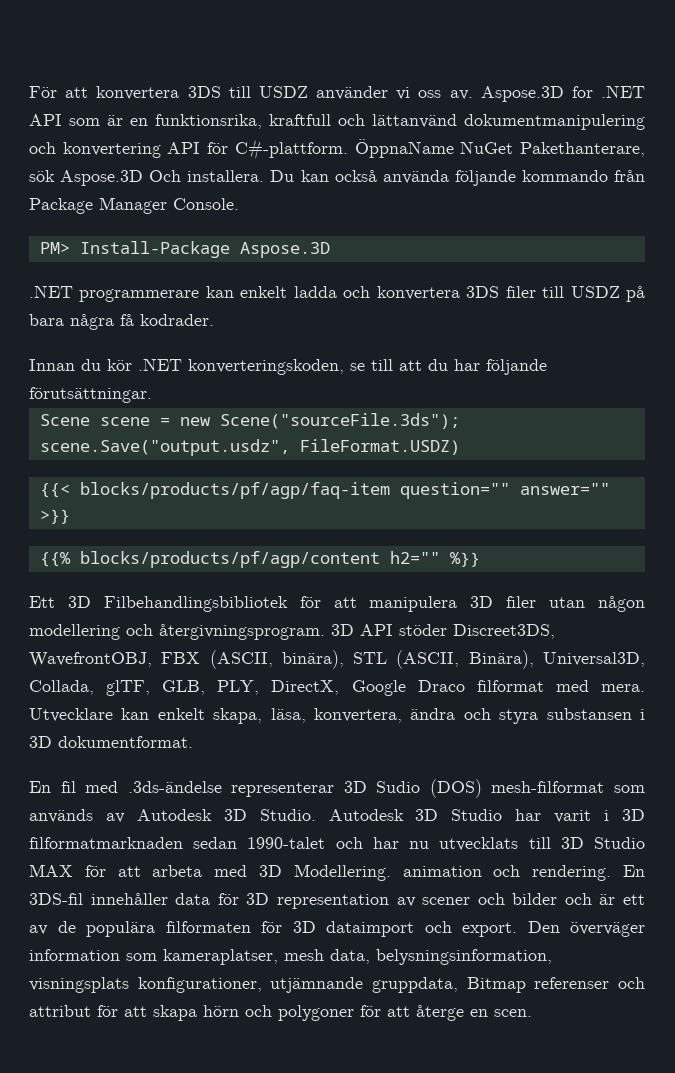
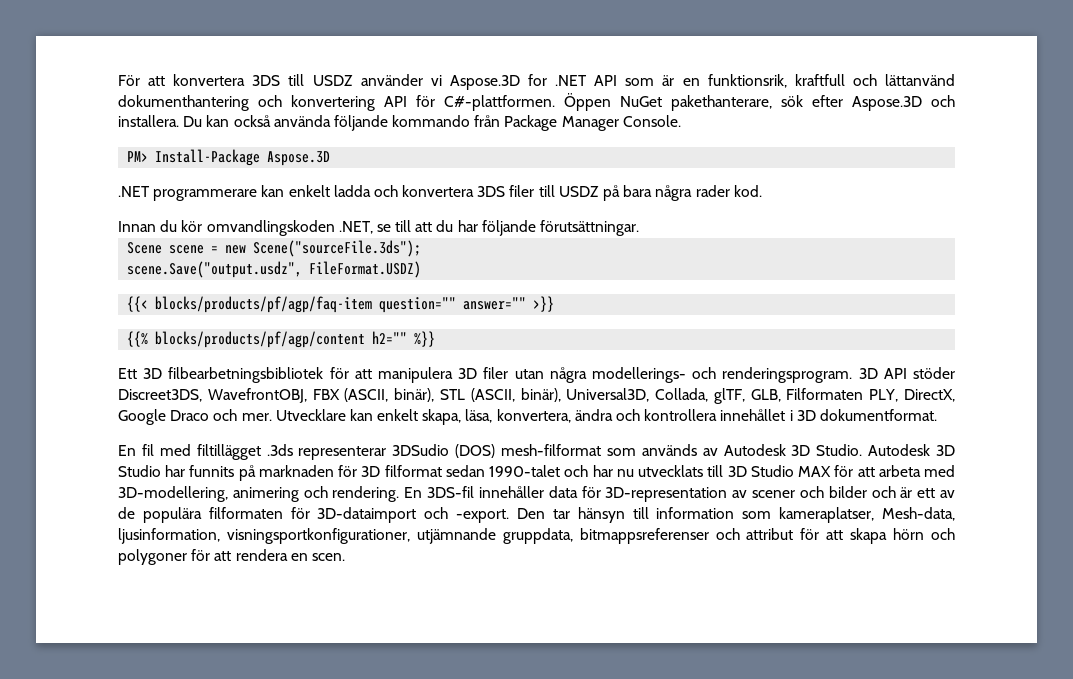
[418,90,473,100] oss av. -> (442, 80) none
[155,114,262,129] funktionsrika, -> [707,74,787,88] funktionsrik,
[464,114,645,130] dokumentmanipulering -> [118,95,249,111] dokumenthantering
[234,139,645,160] [29,170,182,186] C#-plattform. ÖppnaName NuGet Pakethanterare, sök Aspose.3D Och -> [444,93,955,111] C#-plattformen. Öppen NuGet pakethanterare, sök efter Aspose.3D och
[120,314,214,326] få kodrader. -> [695,185,762,197] rader kod.
[138,358,344,375] .NET konverteringskoden, -> [206,220,373,236] omvandlingskoden .NET,
[103,596,288,612] Filbehandlingsbibliotek -> [168,367,324,383] filbearbetningsbibliotek
[598,596,646,612] [29,624,325,640] någon modellering och återgivningsprogram. -> [549,367,853,383] några modellerings- och renderingsprogram.
[281,650,344,669] binära), -> [394,388,435,402] binär),
[468,650,534,669] Binära), -> [520,388,561,402] binär),
(206, 687) none -> [786,388,864,400] Filformaten
[476,680,645,692] filformat med mera. -> [213,409,272,421] och mer.
[499,708,632,724] styra substansen -> [644,409,786,421] kontrollera innehållet
[127,781,421,797] .3ds-ändelse representerar 3D Sudio -> [196,444,450,460] filtillägget .3ds representerar 3DSudio
[554,809,645,823] [29,837,183,849] varit i 3D filformatmarknaden -> [189,465,442,481] funnits på marknaden för 3D filformat
[259,864,482,881] 3D Modellering. animation -> [118,486,299,502] 3D-modellering, animering
[246,893,389,909] 3D representation -> [605,487,728,502] 3D-representation
[292,921,645,937] [29,949,552,965] [29,977,610,993] 3D dataimport och export. Den överväger information som kameraplatser, mesh data, belysningsinformation, visningsplats konfigurationer, utjämnande gruppdata, Bitmap referenser -> [317,507,955,523] [118,528,709,544] 3D-dataimport och -export. Den tar hänsyn till information som kameraplatser, Mesh-data, ljusinformation, visningsportkonfigurationer, utjämnande gruppdata, bitmappsreferenser
[416,1005,464,1021] återge -> [235,549,288,561] rendera

